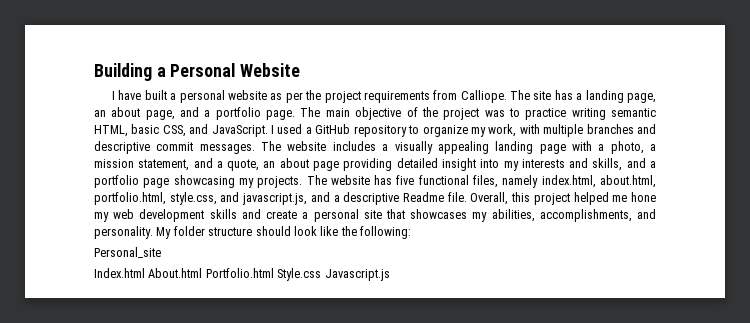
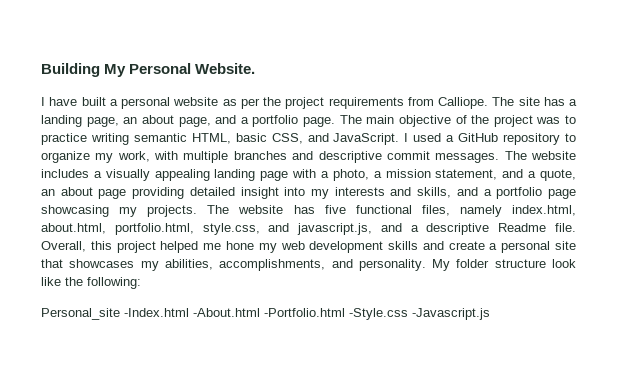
[156,63,301,77] a Personal Website -> [104,63,256,77] My Personal Website.
[255,226,291,236] should -> (546, 263) none
[94,268,390,281] // Index.html About.html Portfolio.html Style.css Javascript.js -> [124,308,490,320] -Index.html -About.html -Portfolio.html -Style.css -Javascript.js

